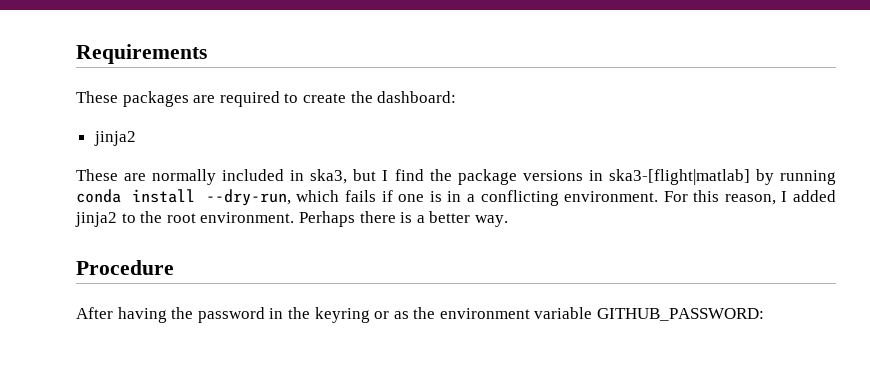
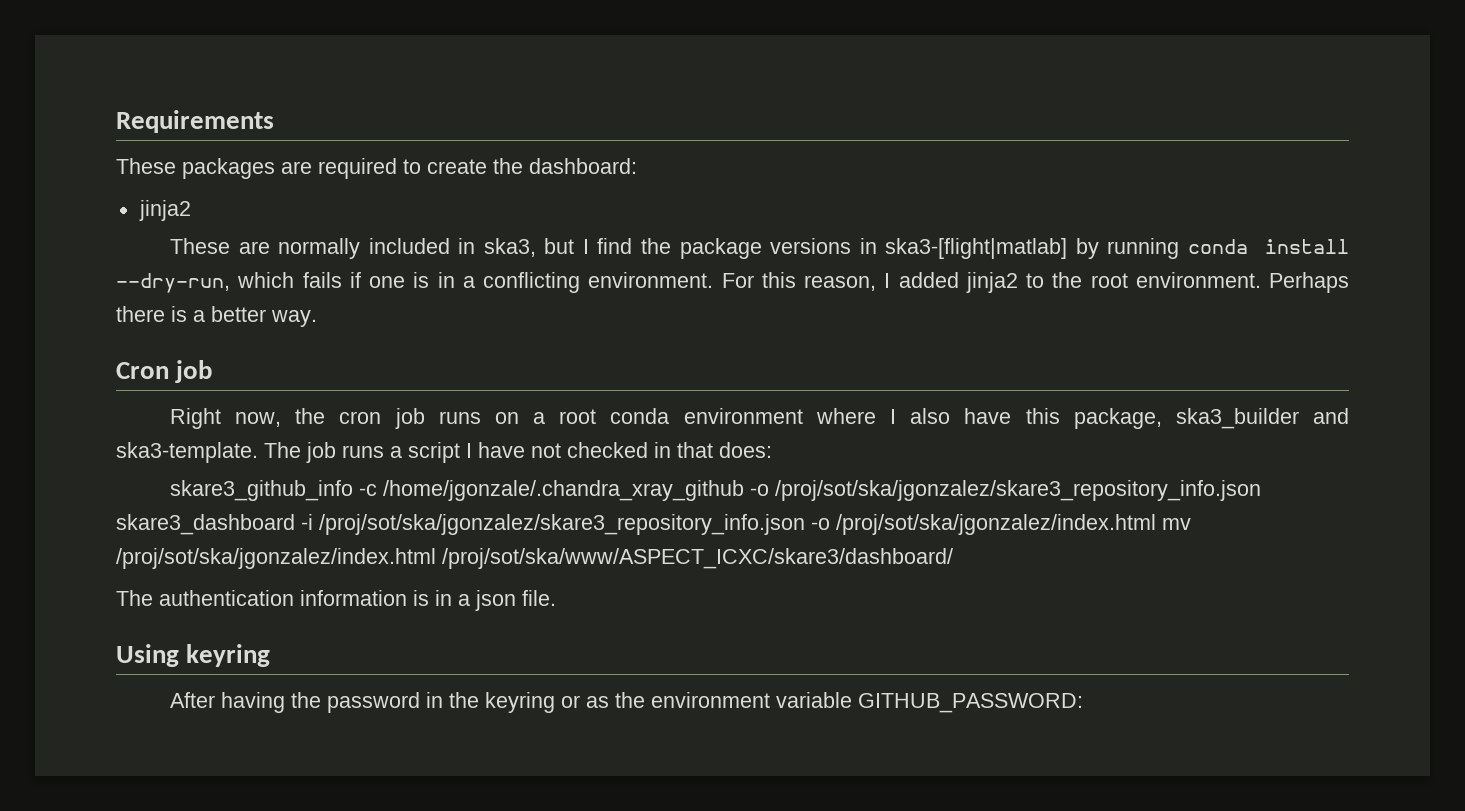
[76,260,174,275] Procedure -> [116,360,213,383] [169,408,1350,429] [116,442,772,463] [169,480,1261,501] [116,514,1191,535] [116,548,953,569] [116,590,556,611] [116,644,271,667] Cron job // Right now, the cron job runs on a root conda environment where I also have this package, ska3_builder and ska3-template. The job runs a script I have not checked in that does: // skare3_github_info -c /home/jgonzale/.chandra_xray_github -o /proj/sot/ska/jgonzalez/skare3_repository_info.json skare3_dashboard -i /proj/sot/ska/jgonzalez/skare3_repository_info.json -o /proj/sot/ska/jgonzalez/index.html mv /proj/sot/ska/jgonzalez/index.html /proj/sot/ska/www/ASPECT_ICXC/skare3/dashboard/ // The authentication information is in a json file. // Using keyring

